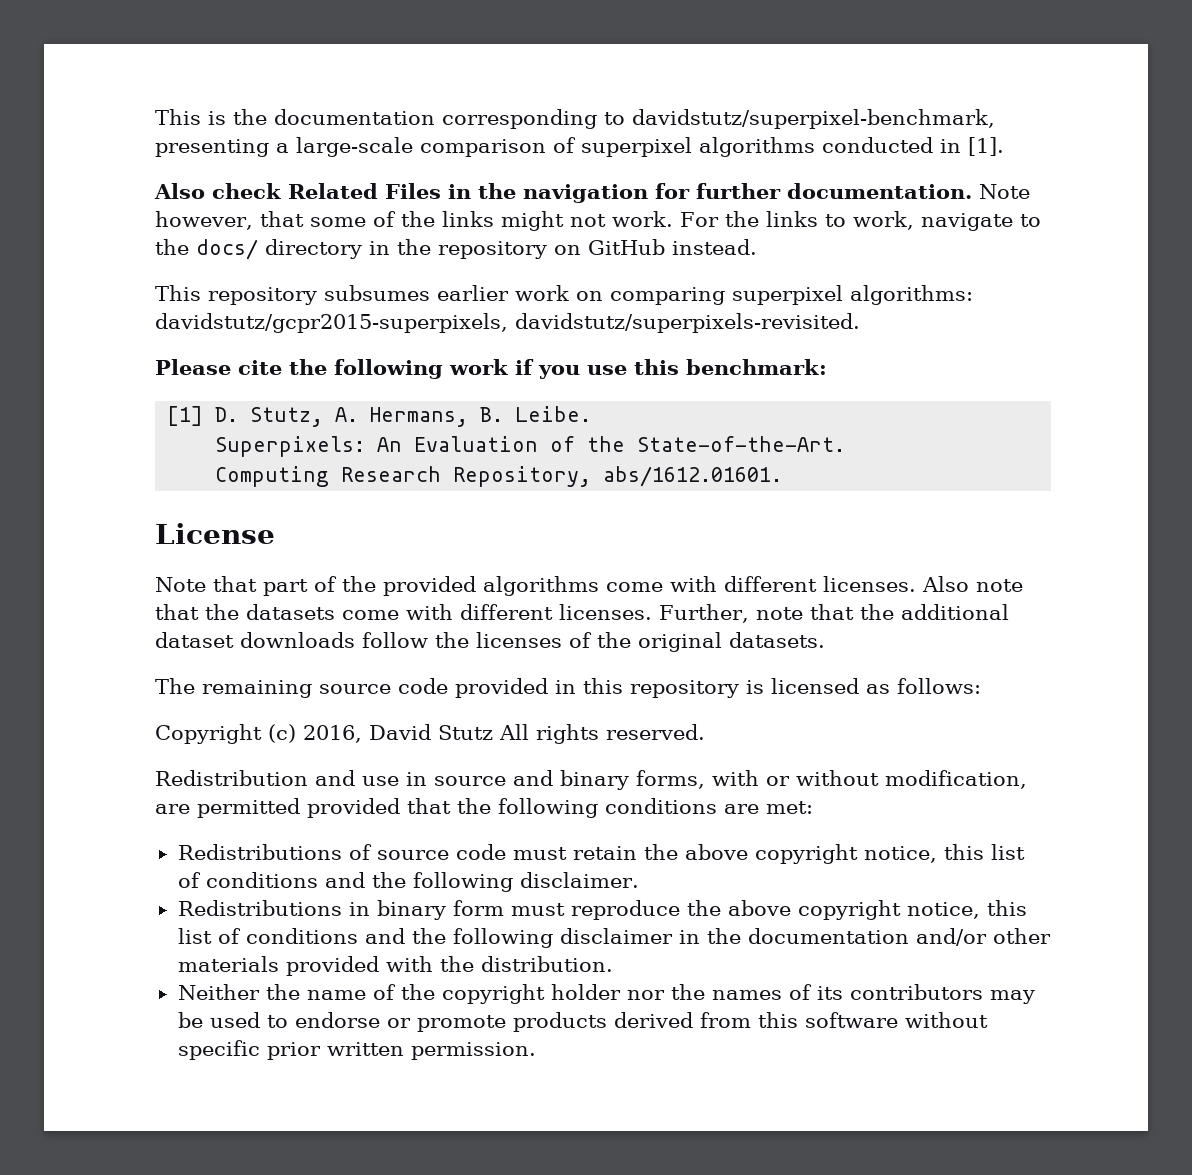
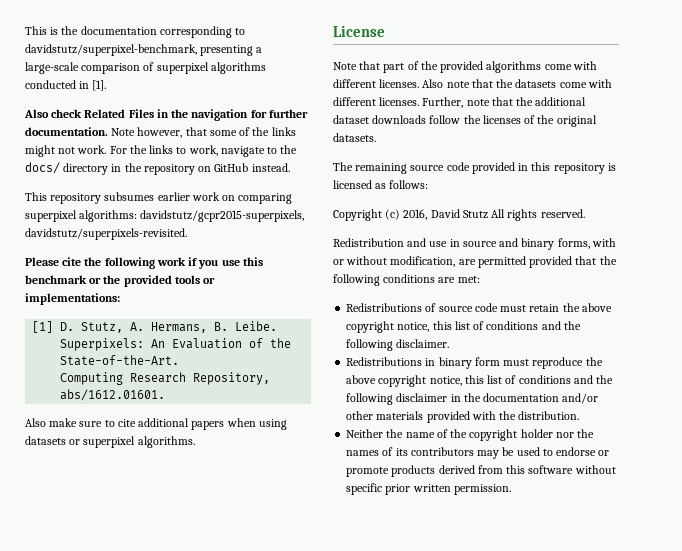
[686,359,827,375] benchmark: -> [25,275,216,287] [25,293,120,305] benchmark or the provided tools or implementations:
(783, 476) none -> [25,418,287,430] [25,436,195,448] // Also make sure to cite additional papers when using datasets or superpixel algorithms.

